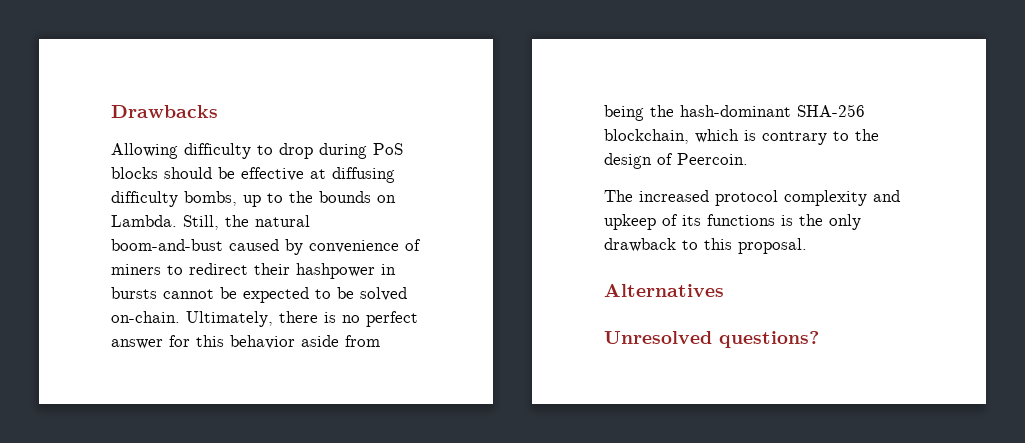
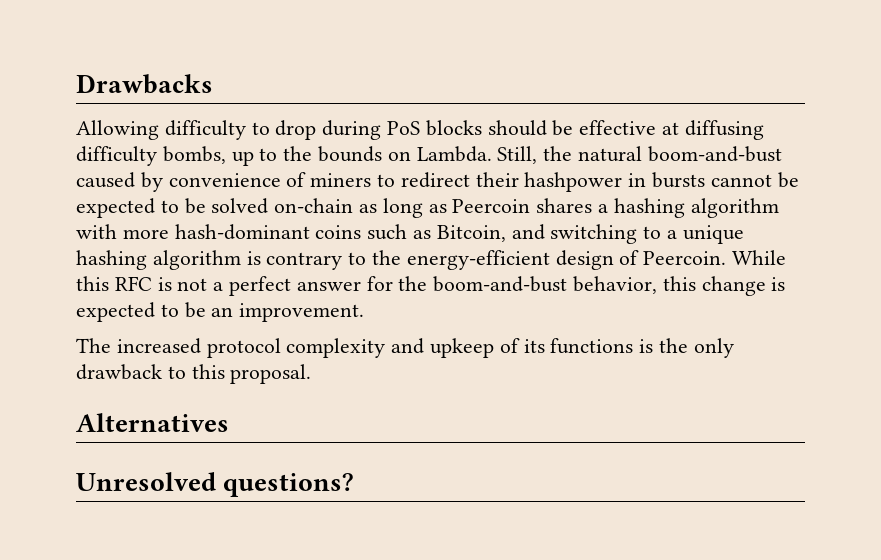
[111,311,418,327] [111,335,380,349] [604,104,865,121] [604,129,739,144] on-chain. Ultimately, there is no perfect answer for this behavior aside from being the hash-dominant SHA-256 blockchain, which -> [274,198,779,218] [76,224,744,244] [76,250,241,270] on-chain as long as Peercoin shares a hashing algorithm with more hash-dominant coins such as Bitcoin, and switching to a unique hashing algorithm
(879, 135) none -> [406,250,550,270] energy-efficient
(748, 159) none -> [732,250,787,265] [76,276,786,296] [76,302,365,322] While this RFC is not a perfect answer for the boom-and-bust behavior, this change is expected to be an improvement.

